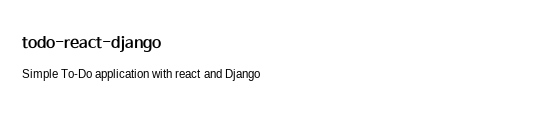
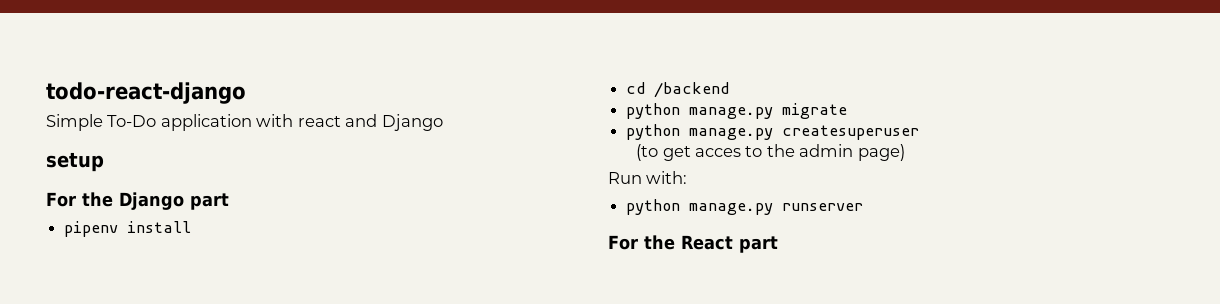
(260, 75) none -> [46,152,104,172] [46,192,229,210] [64,221,192,237] [626,82,730,98] [626,103,848,119] [626,124,920,140] [636,144,905,161] [608,171,688,184] [626,199,864,215] [608,235,778,253] // setup // For the Django part // pipenv install // cd /backend // python manage.py migrate // python manage.py createsuperuser // (to get acces to the admin page) // Run with: // python manage.py runserver // For the React part

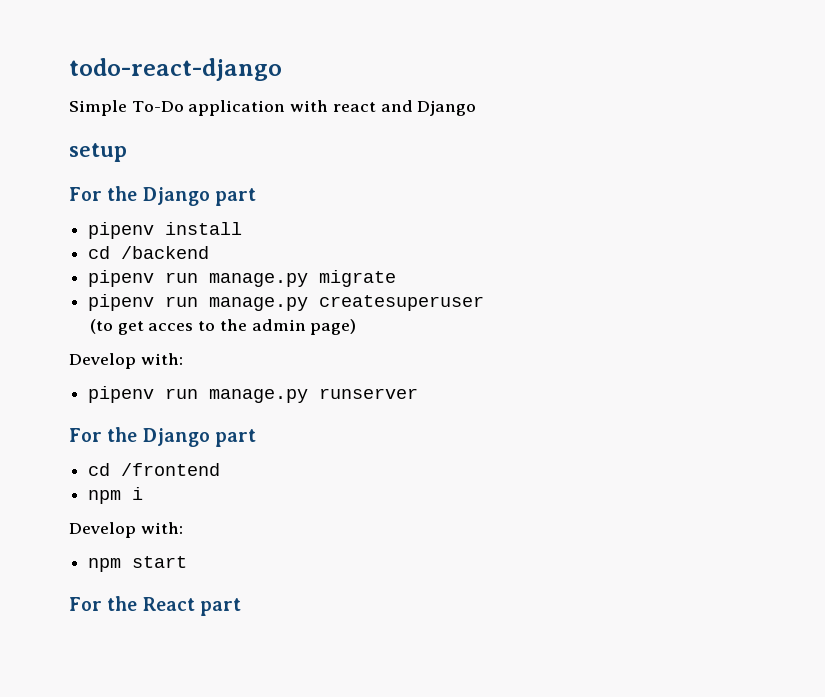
[626,103,681,119] python -> [88,270,199,287] pipenv run
[626,124,681,140] python -> [88,294,199,311] pipenv run
[608,171,688,184] [626,199,681,215] Run with: // python -> [69,353,183,369] [88,386,199,403] Develop with: // pipenv run
(864, 207) none -> [69,427,256,447] [88,463,221,476] [88,487,144,504] [69,522,183,538] [88,556,188,572] // For the Django part // cd /frontend // npm i // Develop with: // npm start

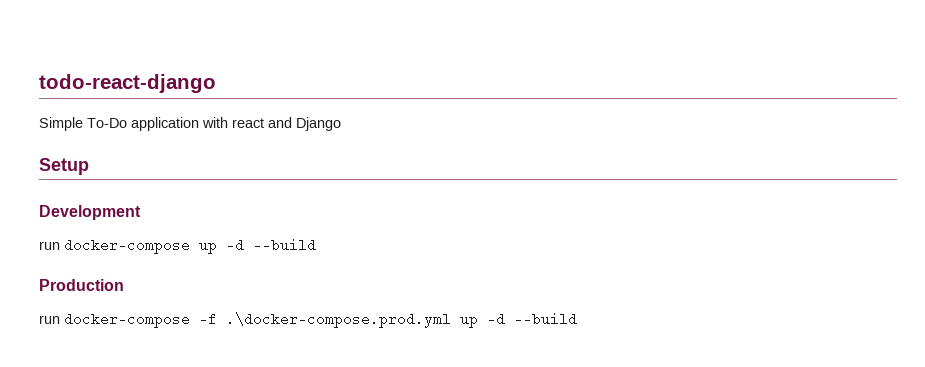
[69,143,127,162] [69,186,256,206] [88,222,243,239] [88,246,210,259] [88,270,397,287] [88,294,485,311] [89,319,357,335] [69,353,183,369] [88,386,419,403] [69,427,256,447] [88,463,221,476] [88,487,144,504] [69,522,183,538] [88,556,188,572] [69,596,241,616] setup // For the Django part // pipenv install // cd /backend // pipenv run manage.py migrate // pipenv run manage.py createsuperuser // (to get acces to the admin page) // Develop with: // pipenv run manage.py runserver // For the Django part // cd /frontend // npm i // Develop with: // npm start // For the React part -> [39,158,89,175] [39,205,141,220] [39,238,316,254] [39,279,124,291] [39,312,577,328] Setup // Development // run docker-compose up -d --build // Production // run docker-compose -f .\docker-compose.prod.yml up -d --build

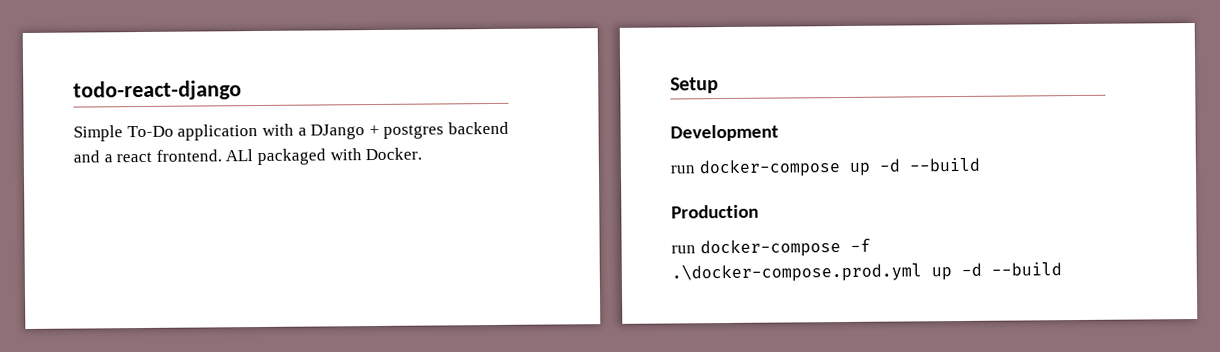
[232,117,341,131] react and Django -> [297,121,509,140] [73,147,423,166] a DJango + postgres backend and a react frontend. ALl packaged with Docker.

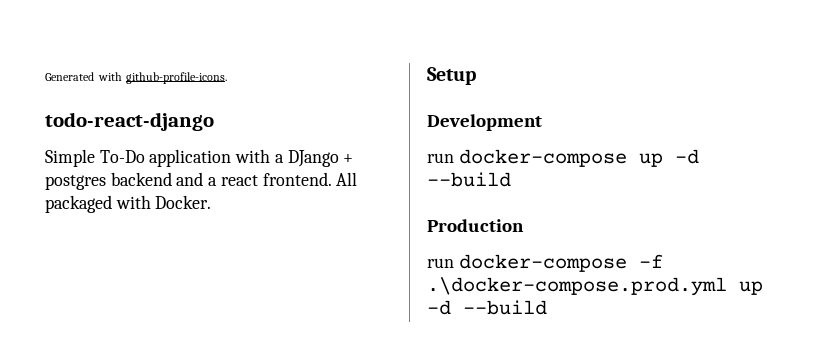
(73, 90) none -> [45,72,228,84] Generated with github-profile-icons. //
[225,149,254,162] ALl -> [336,172,358,186] All

